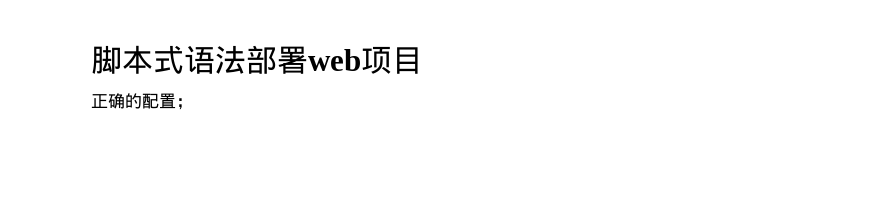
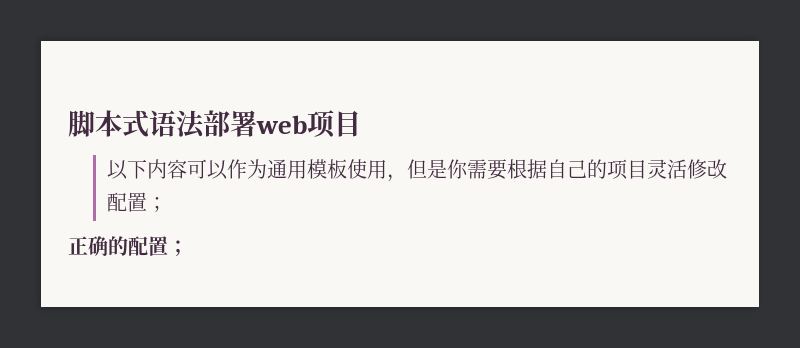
(423, 60) none -> [106,159,727,182] [106,192,167,212] // 以下内容可以作为通用模板使用，但是你需要根据自己的项目灵活修改配置；

